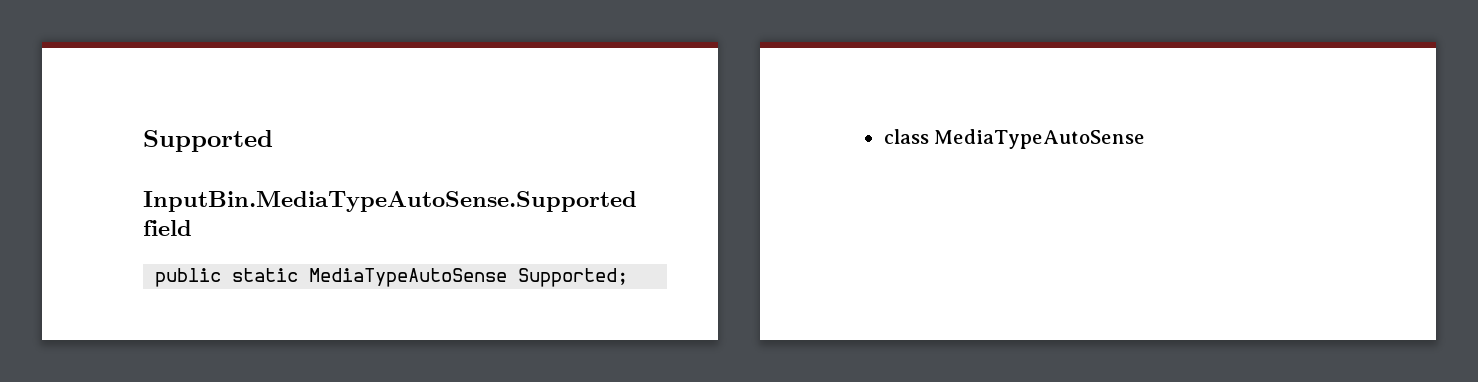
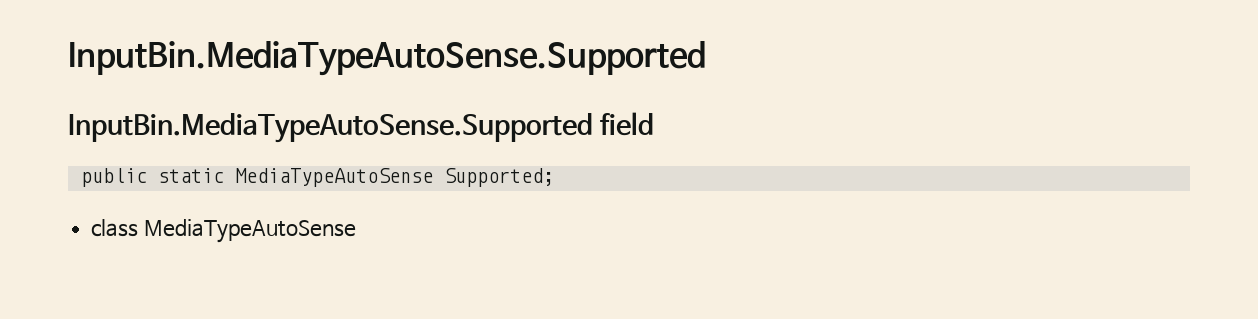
[143,130,273,152] Supported -> [68,41,706,76] InputBin.MediaTypeAutoSense.Supported

